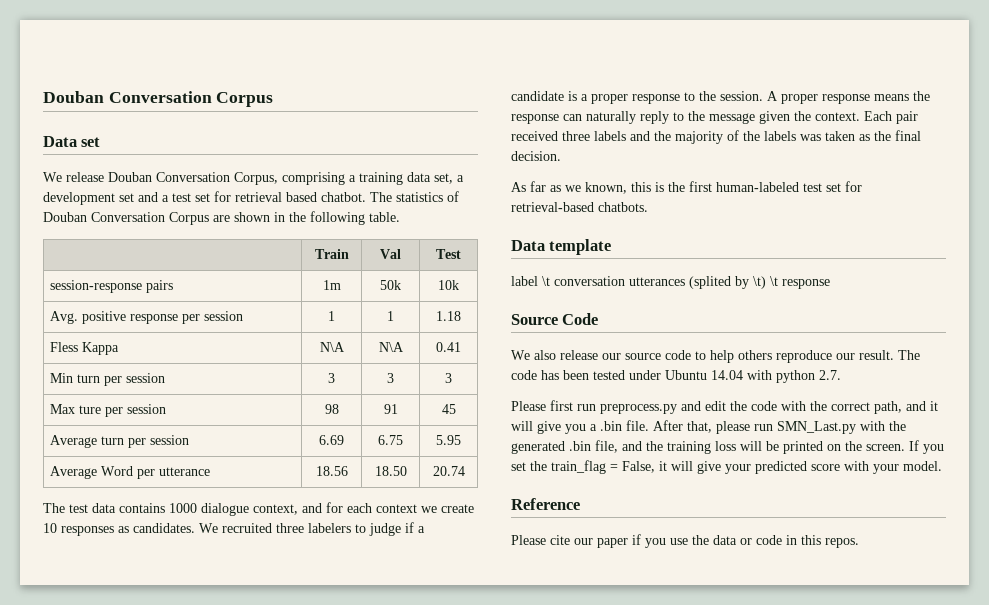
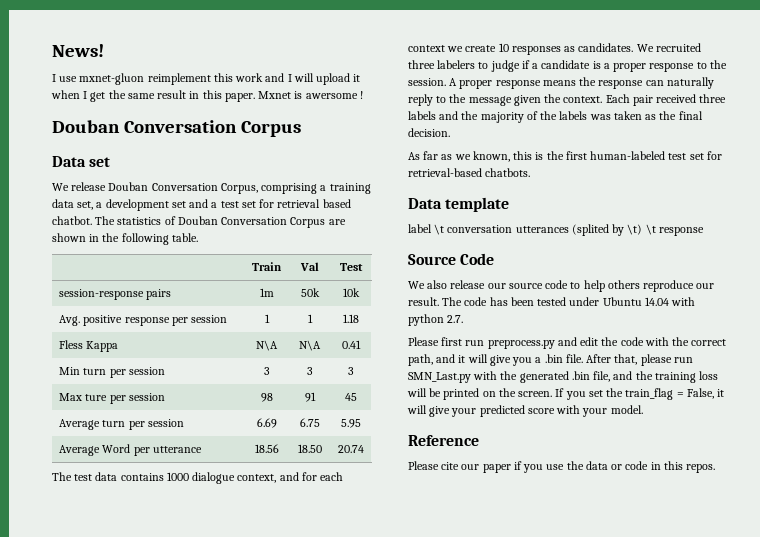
(43, 97) none -> [52,44,104,57] [52,73,361,85] [51,90,363,102] News! // I use mxnet-gluon reimplement this work and I will upload it when I get the same result in this paper. Mxnet is awersome ! //

